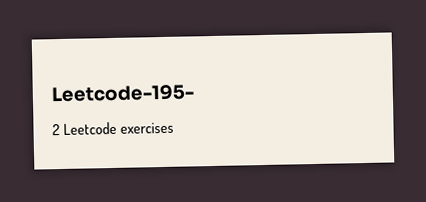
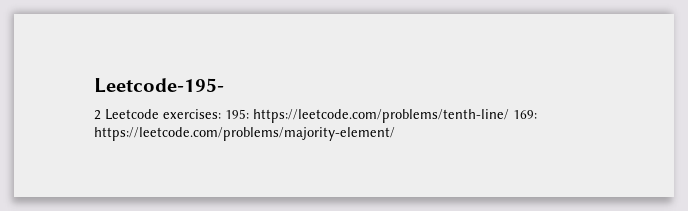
[119,121,174,134] exercises -> [163,109,537,123] [94,127,395,141] exercises: 195: https://leetcode.com/problems/tenth-line/ 169: https://leetcode.com/problems/majority-element/

